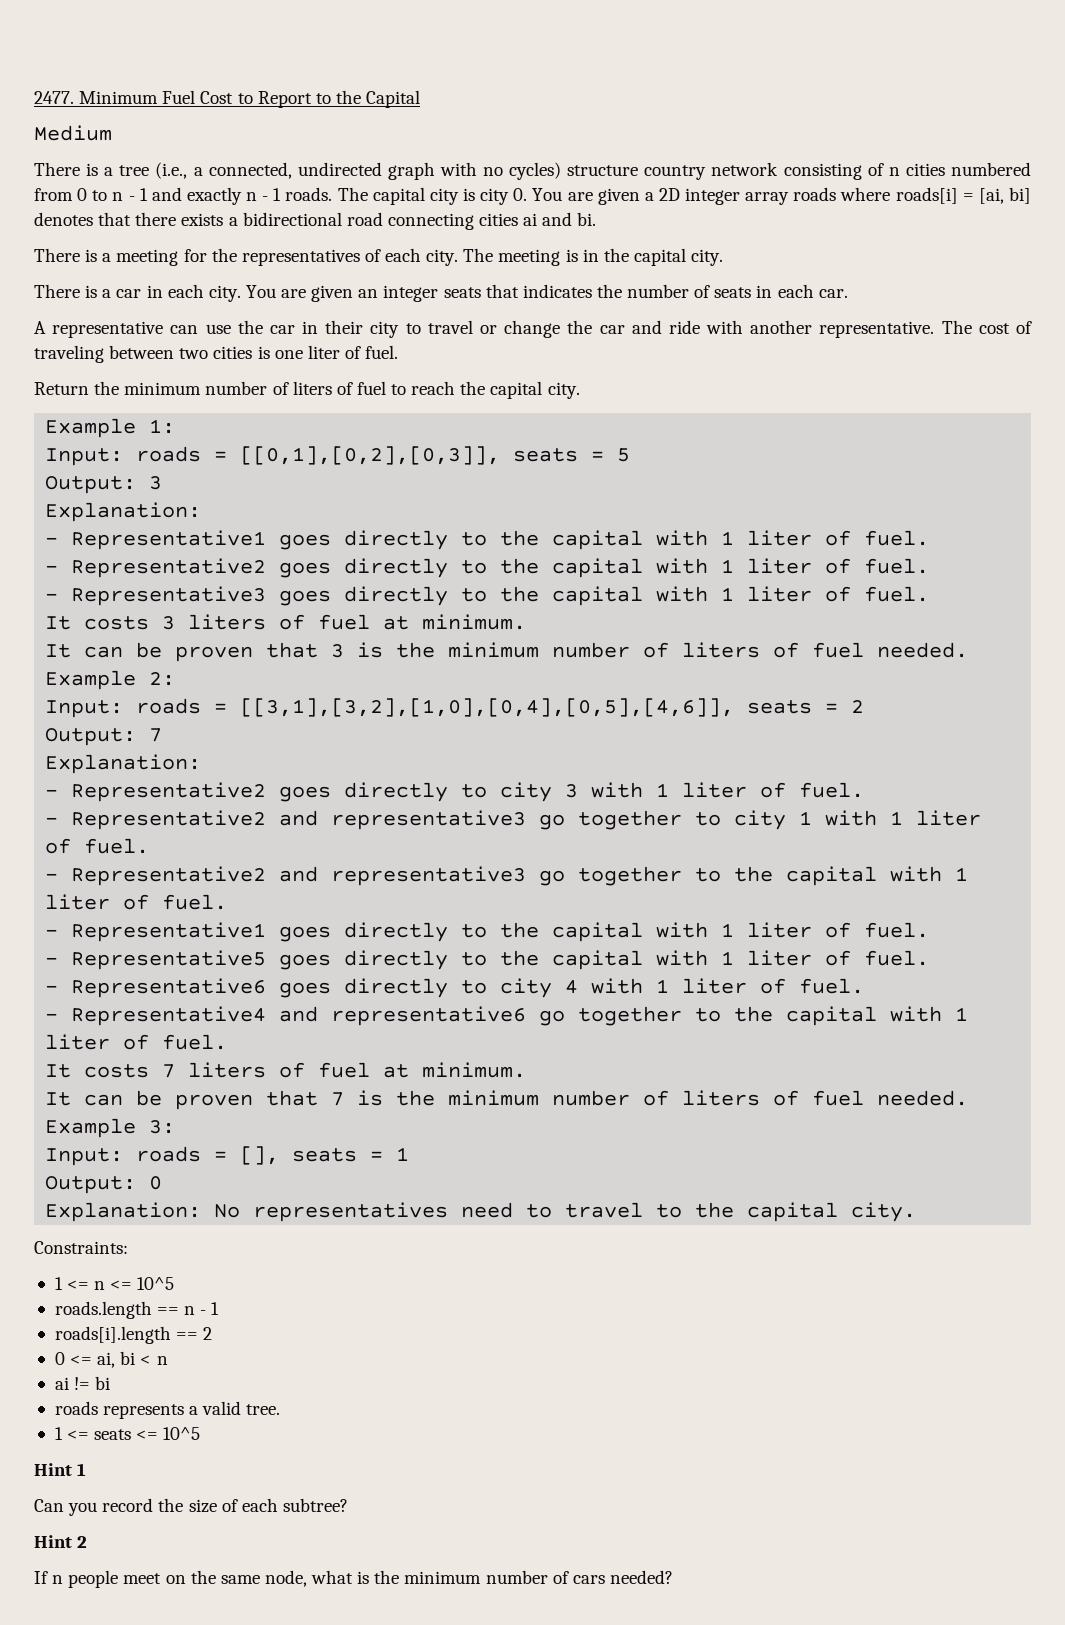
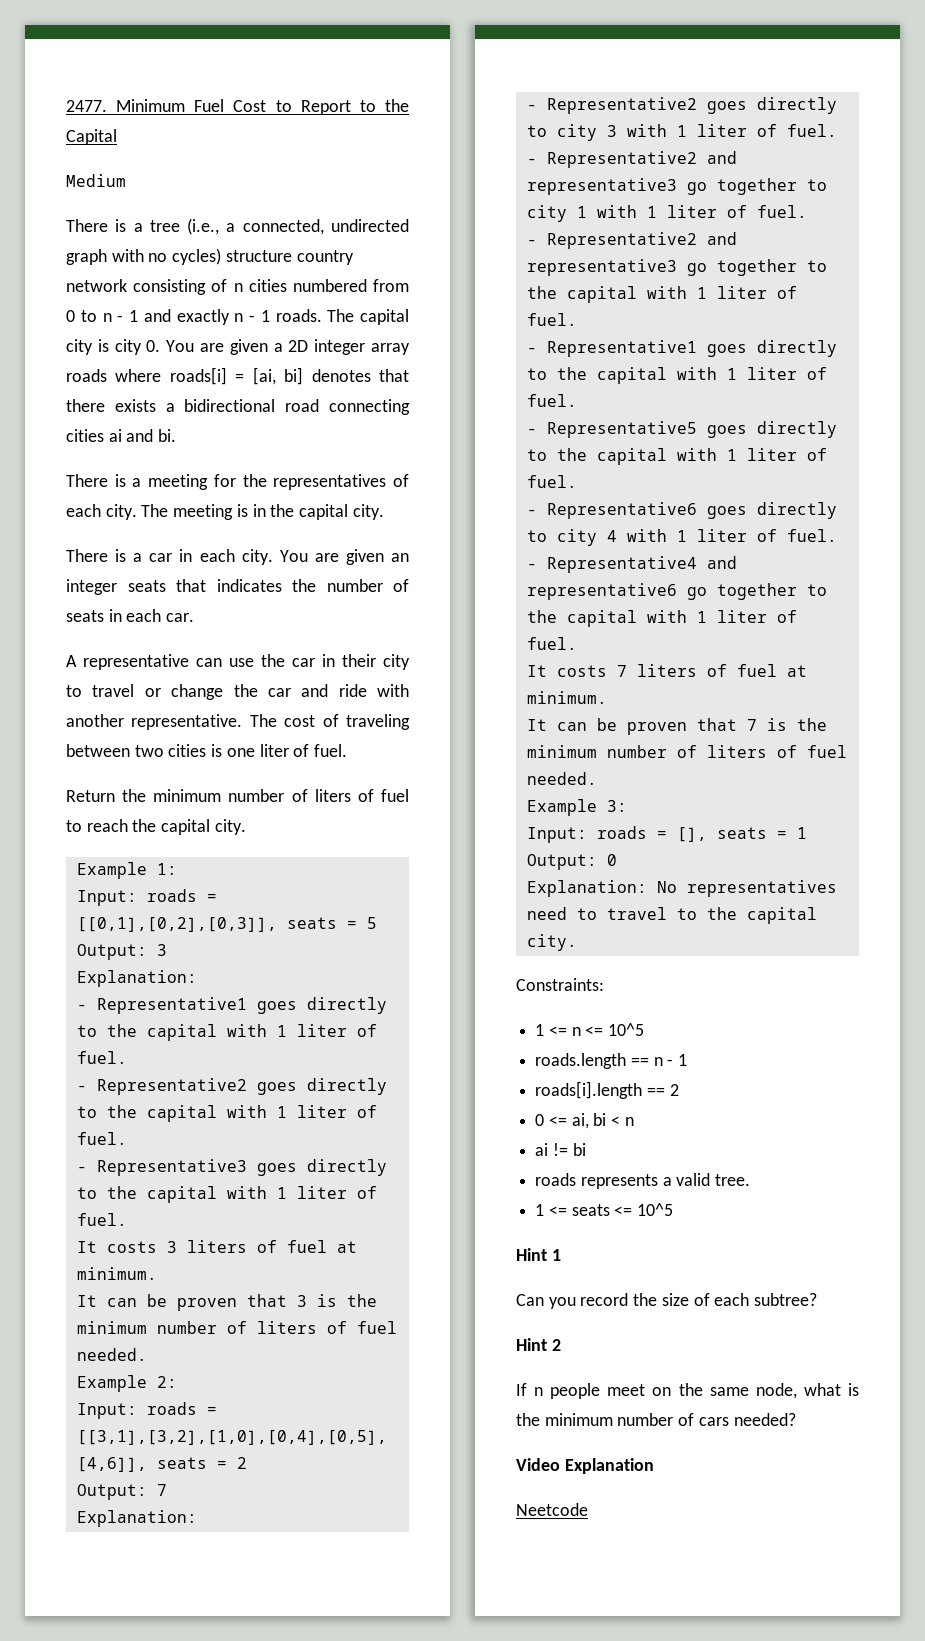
(673, 1577) none -> [516,1458,654,1474] [516,1503,588,1516] // Video Explanation // Neetcode

